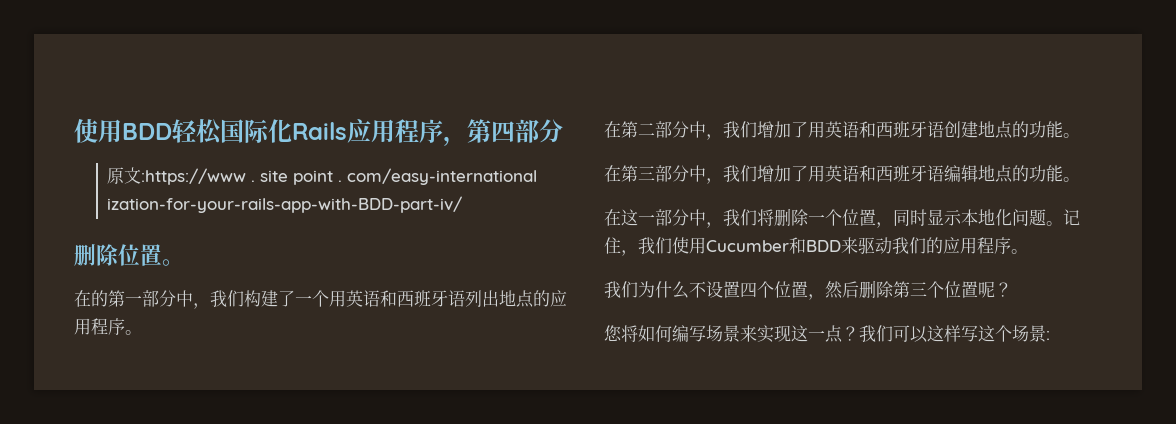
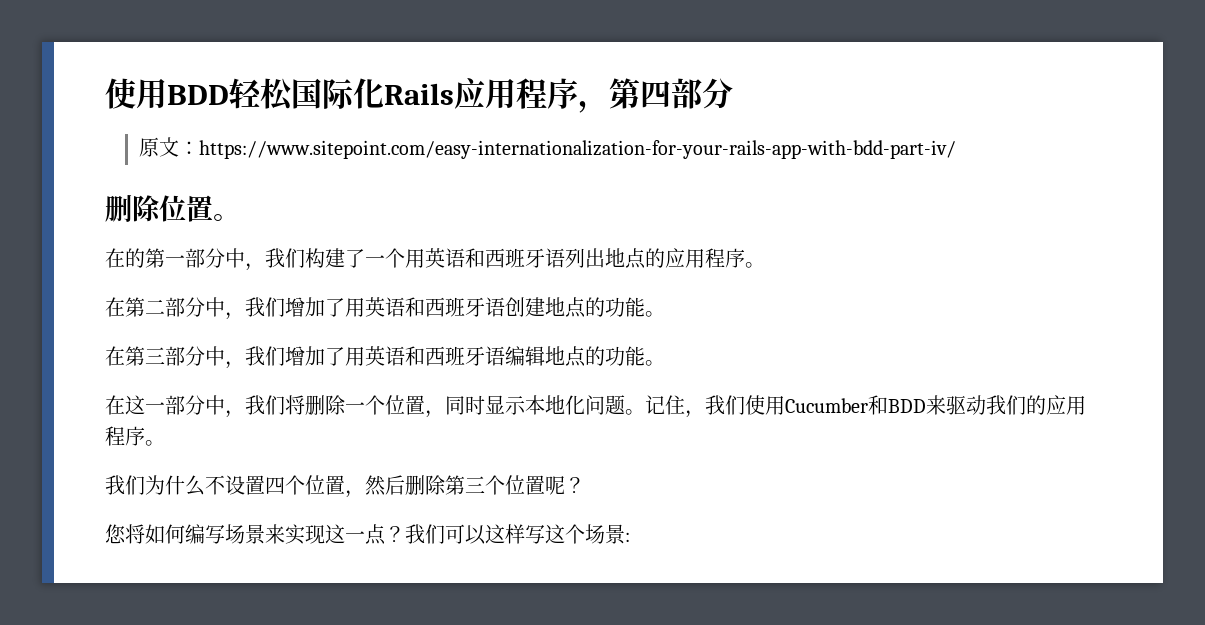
[141,168,538,185] [107,196,463,213] :https://www . site point . com/easy-international ization-for-your-rails-app-with-BDD-part-iv/ -> [178,140,956,159] ：https://www.sitepoint.com/easy-internationalization-for-your-rails-app-with-bdd-part-iv/

